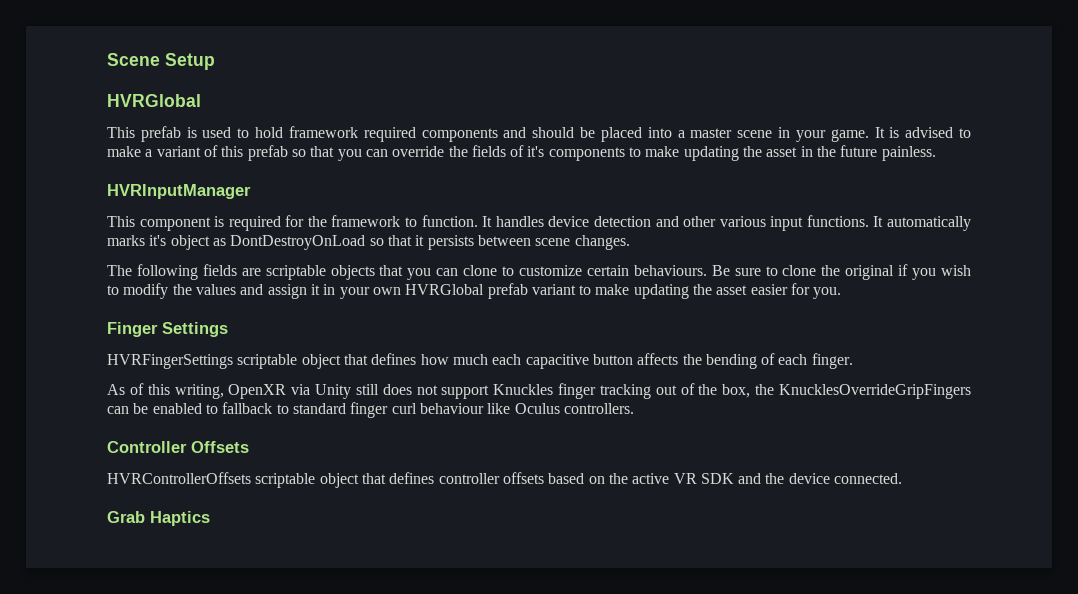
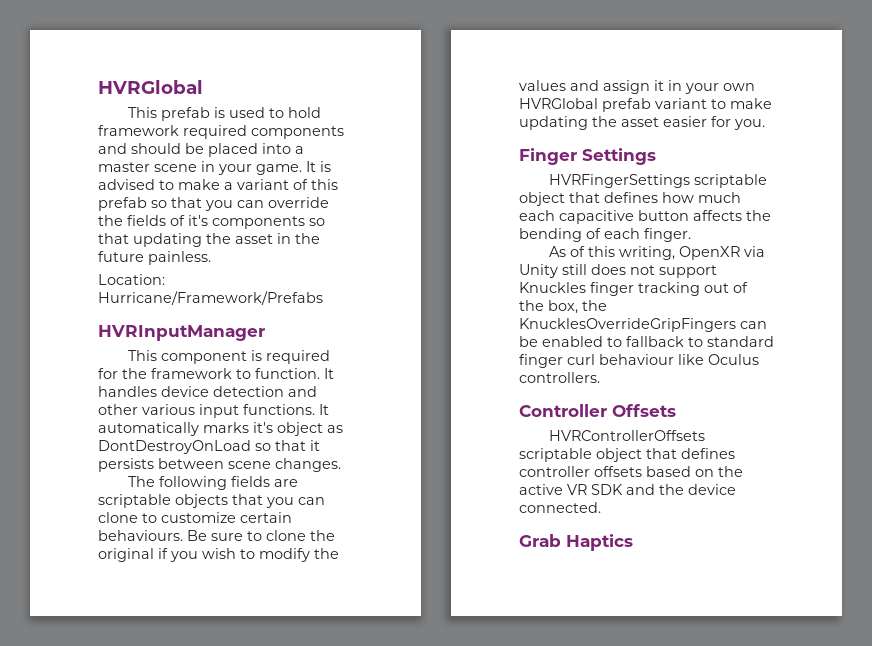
[107,53,215,70] Scene Setup // -> (98, 87) none
[629,146,680,157] to make -> [309,218,325,226] [98,233,129,244] so that
(936, 153) none -> [98,274,165,285] [98,291,323,305] // Location: Hurricane/Framework/Prefabs

